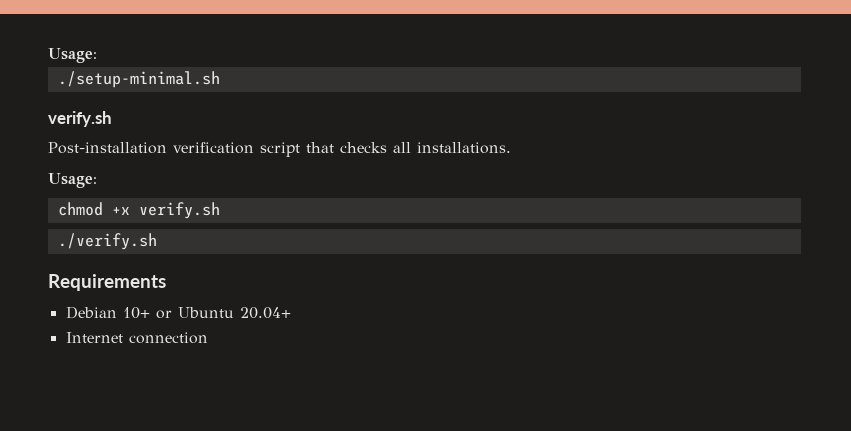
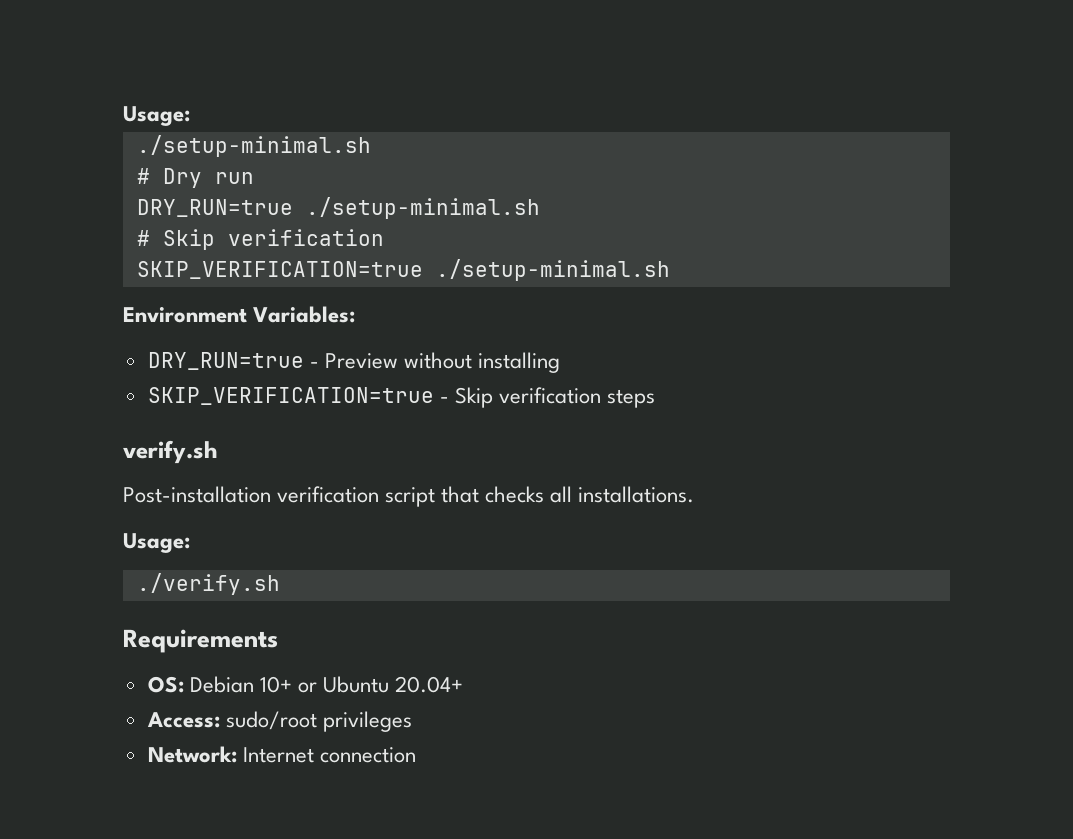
(220, 79) none -> [136,168,254,188] [136,197,540,219] [136,229,384,250] [136,259,670,281] [123,306,356,323] [147,352,561,373] [147,387,656,408] // # Dry run // DRY_RUN=true ./setup-minimal.sh // # Skip verification // SKIP_VERIFICATION=true ./setup-minimal.sh // Environment Variables: // DRY_RUN=true - Preview without installing // SKIP_VERIFICATION=true - Skip verification steps
[57,202,220,219] // chmod +x verify.sh -> (190, 543) none
(166, 282) none -> [147,676,184,693] OS:
(291, 313) none -> [146,711,412,732] [147,746,237,763] Access: sudo/root privileges // Network:

